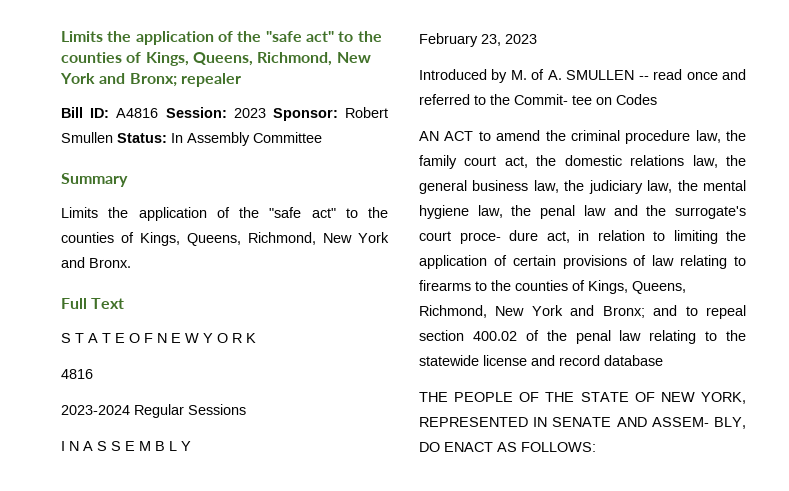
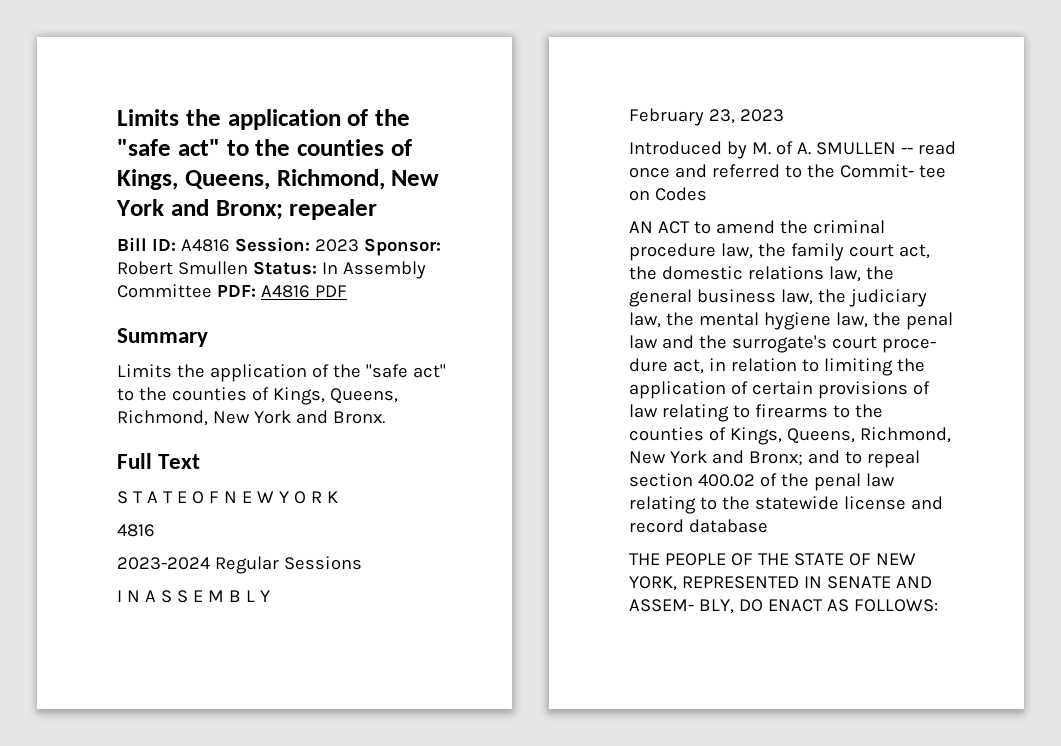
(322, 137) none -> [216,285,347,298] PDF: A4816 PDF

